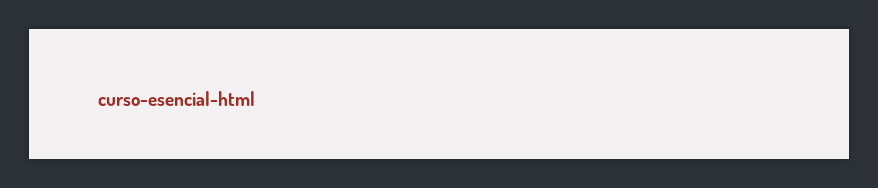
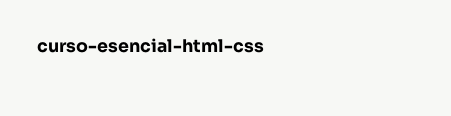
[98,91,255,106] curso-esencial-html -> [37,38,264,53] curso-esencial-html-css

